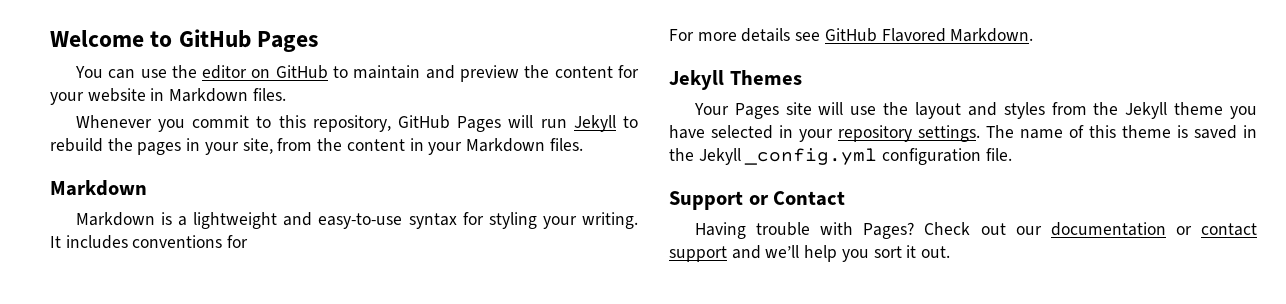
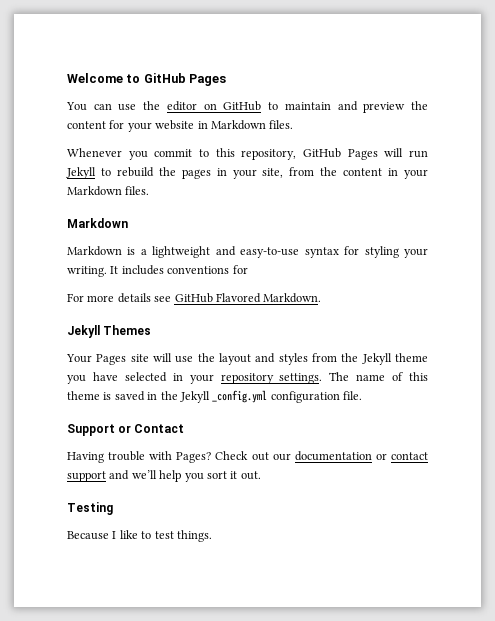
(951, 252) none -> [67,502,113,515] [67,530,212,542] // Testing // Because I like to test things.

